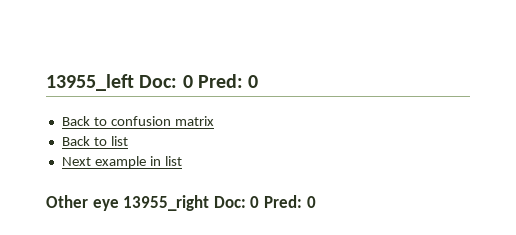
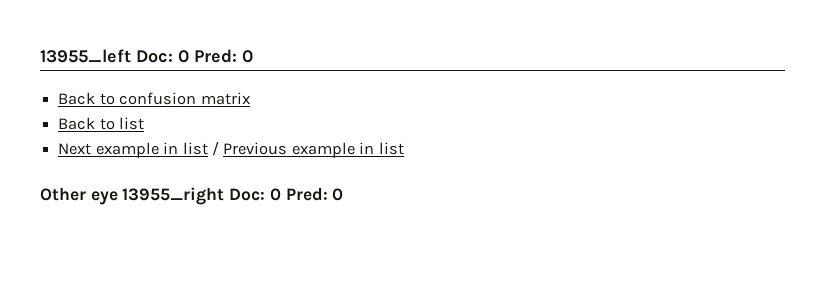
(182, 161) none -> [211,141,404,158] / Previous example in list

